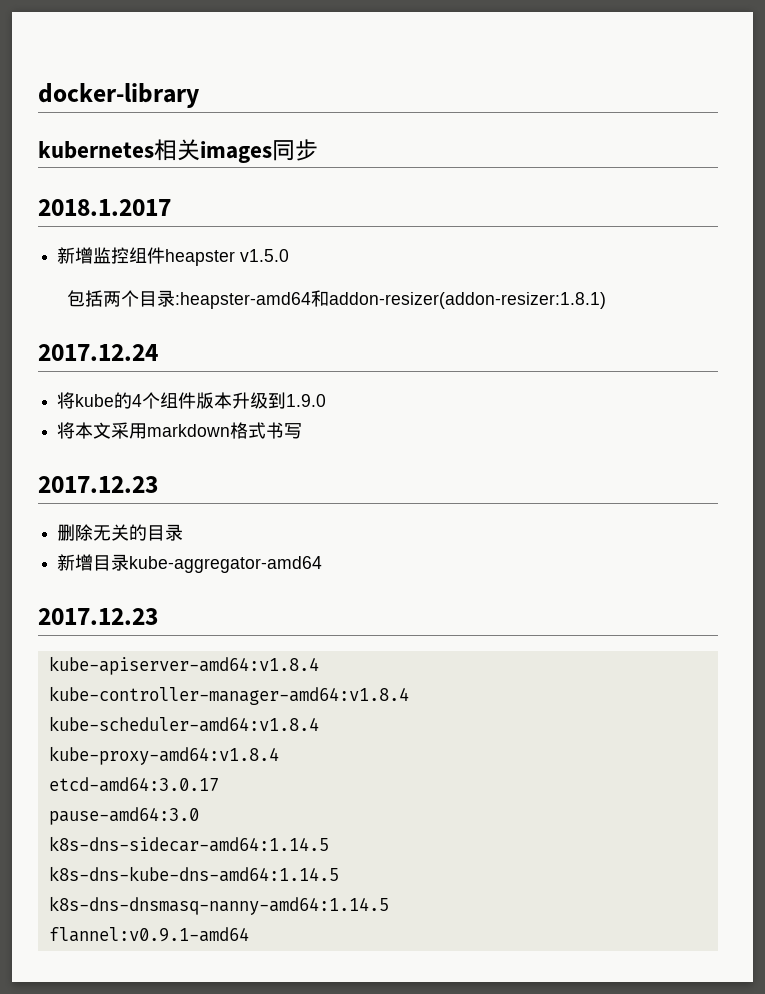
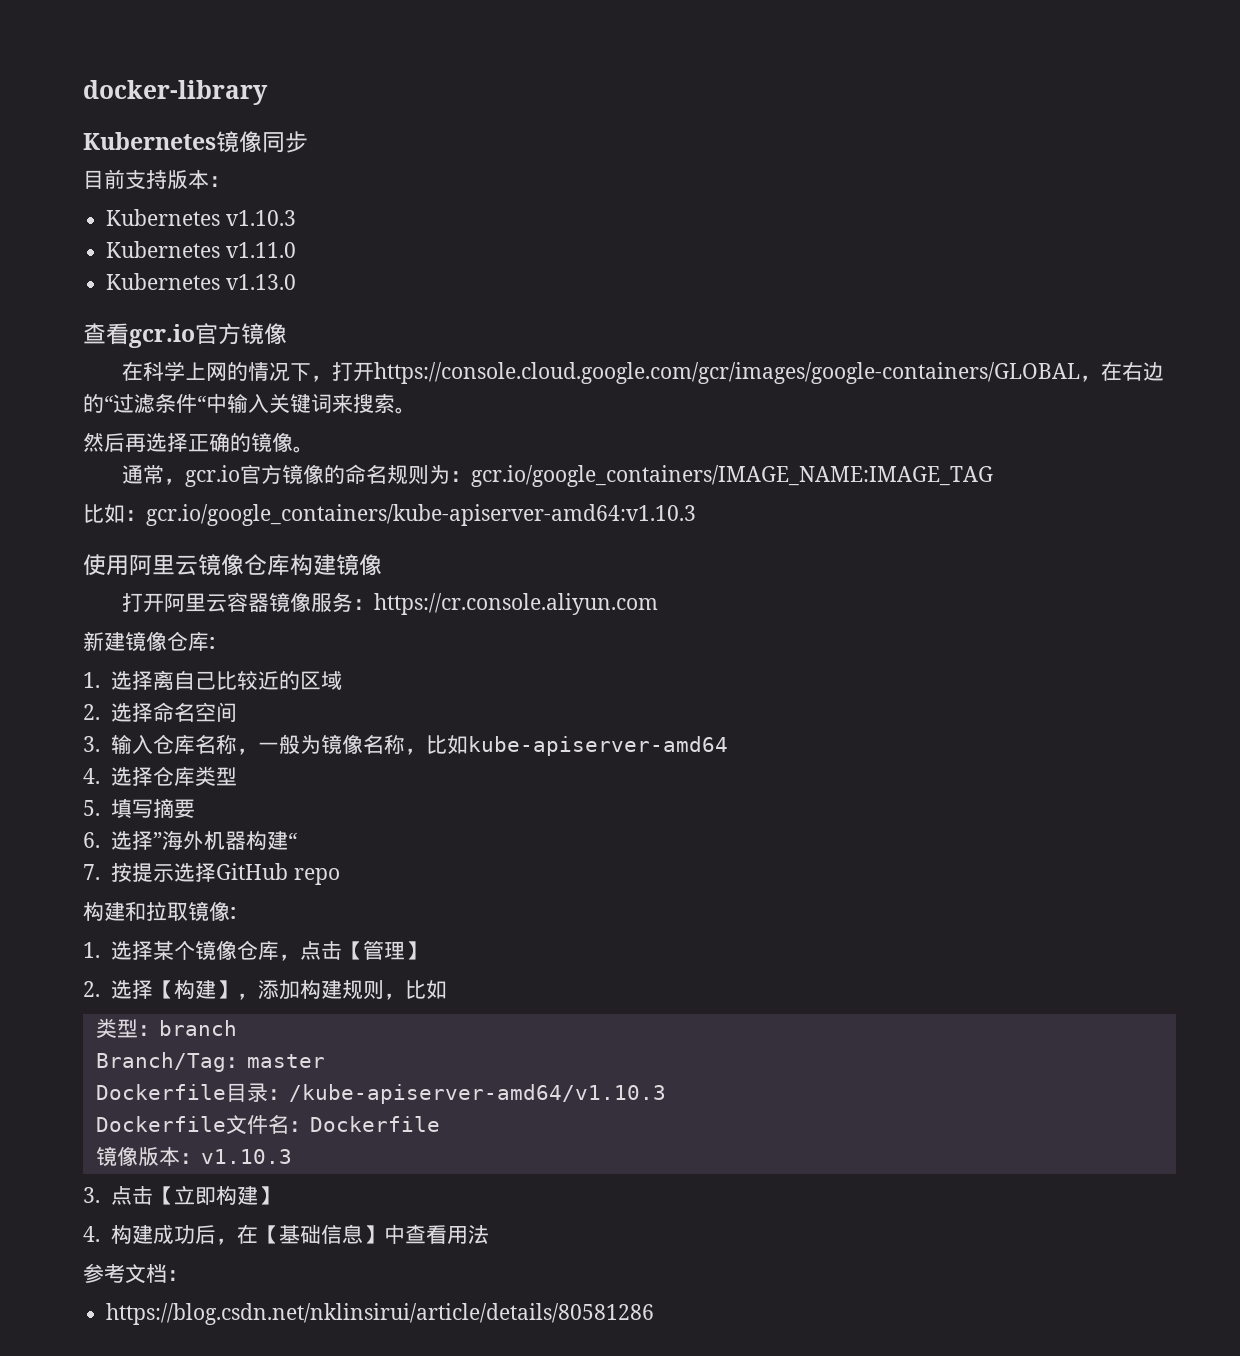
[38,139,318,163] [38,199,171,216] [57,247,290,266] [66,290,606,309] [38,344,158,361] [57,392,327,409] [57,422,303,439] [38,476,158,493] [57,524,184,541] [57,554,323,573] [38,608,158,625] [48,656,319,675] [48,686,409,705] [48,716,319,732] [48,746,279,765] [48,777,219,792] [48,807,199,825] [48,836,329,852] [48,866,339,882] [48,896,389,915] [48,927,249,942] kubernetes相关images同步 // 2018.1.2017 // 新增监控组件heapster v1.5.0 // 包括两个目录:heapster-amd64和addon-resizer(addon-resizer:1.8.1) // 2017.12.24 // 将kube的4个组件版本升级到1.9.0 // 将本文采用markdown格式书写 // 2017.12.23 // 删除无关的目录 // 新增目录kube-aggregator-amd64 // 2017.12.23 // kube-apiserver-amd64:v1.8.4 // kube-controller-manager-amd64:v1.8.4 // kube-scheduler-amd64:v1.8.4 // kube-proxy-amd64:v1.8.4 // etcd-amd64:3.0.17 // pause-amd64:3.0 // k8s-dns-sidecar-amd64:1.14.5 // k8s-dns-kube-dns-amd64:1.14.5 // k8s-dns-dnsmasq-nanny-amd64:1.14.5 // flannel:v0.9.1-amd64 -> [83,131,308,153] [83,169,230,189] [106,209,296,226] [106,241,296,258] [106,273,296,290] [83,323,287,348] [122,361,1165,384] [83,393,416,414] [83,432,314,453] [122,464,994,487] [83,504,696,526] [83,554,382,576] [122,592,659,615] [83,631,215,651] [83,670,342,691] [83,702,237,722] [83,734,728,756] [83,766,237,786] [83,798,195,819] [83,830,297,850] [83,863,340,885] [83,901,236,921] [83,940,426,961] [83,980,447,1000] [95,1018,237,1038] [95,1052,325,1072] [95,1083,666,1104] [95,1115,440,1135] [95,1146,292,1166] [83,1185,279,1205] [83,1224,489,1245] [83,1263,188,1284] [106,1303,655,1325] Kubernetes镜像同步 // 目前支持版本： // Kubernetes v1.10.3 // Kubernetes v1.11.0 // Kubernetes v1.13.0 // 查看gcr.io官方镜像 // 在科学上网的情况下，打开https://console.cloud.google.com/gcr/images/google-containers/GLOBAL，在右边的“过滤条件“中输入关键词来搜索。 // 然后再选择正确的镜像。 // 通常，gcr.io官方镜像的命名规则为：gcr.io/google_containers/IMAGE_NAME:IMAGE_TAG // 比如：gcr.io/google_containers/kube-apiserver-amd64:v1.10.3 // 使用阿里云镜像仓库构建镜像 // 打开阿里云容器镜像服务：https://cr.console.aliyun.com // 新建镜像仓库: // 1.选择离自己比较近的区域 // 2.选择命名空间 // 3.输入仓库名称，一般为镜像名称，比如kube-apiserver-amd64 // 4.选择仓库类型 // 5.填写摘要 // 6.选择”海外机器构建“ // 7.按提示选择GitHub repo // 构建和拉取镜像: // 1.选择某个镜像仓库，点击【管理】 // 2.选择【构建】，添加构建规则，比如 // 类型：branch // Branch/Tag：master // Dockerfile目录：/kube-apiserver-amd64/v1.10.3 // Dockerfile文件名：Dockerfile // 镜像版本：v1.10.3 // 3.点击【立即构建】 // 4.构建成功后，在【基础信息】中查看用法 // 参考文档： // https://blog.csdn.net/nklinsirui/article/details/80581286

